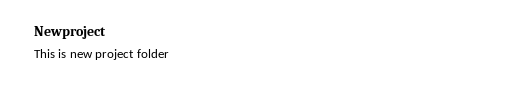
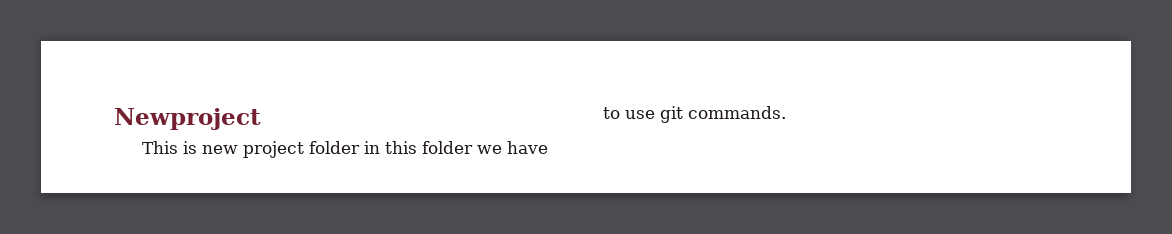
(169, 53) none -> [363,141,548,154] [603,106,786,123] in this folder we have to use git commands.

